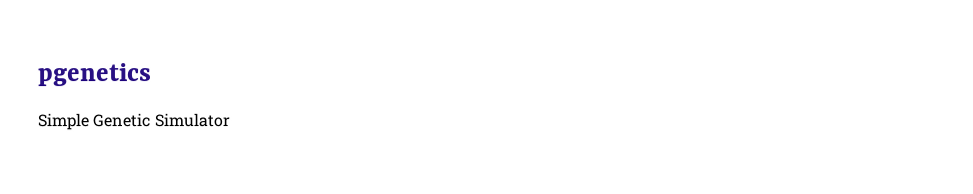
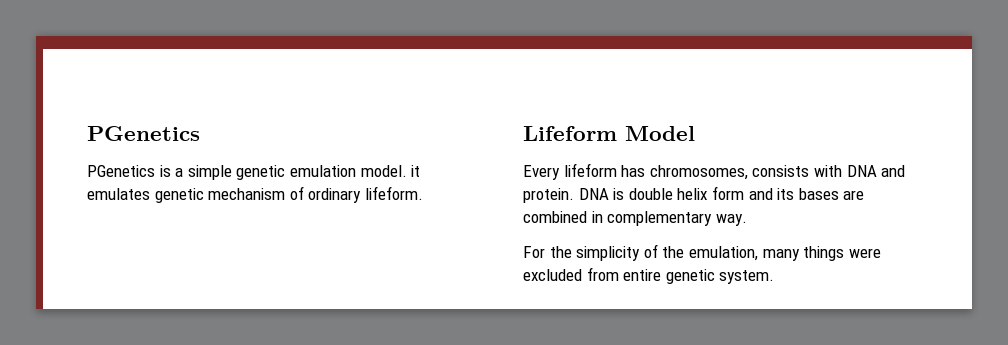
[37,63,151,87] [38,113,231,131] pgenetics // Simple Genetic Simulator -> [87,126,200,141] [87,165,421,180] [87,186,423,203] [523,126,695,141] [523,163,906,180] [523,186,865,203] [523,211,747,226] [523,244,881,261] [523,267,775,284] PGenetics // PGenetics is a simple genetic emulation model. it emulates genetic mechanism of ordinary lifeform. // Lifeform Model // Every lifeform has chromosomes, consists with DNA and protein. DNA is double helix form and its bases are combined in complementary way. // For the simplicity of the emulation, many things were excluded from entire genetic system.

